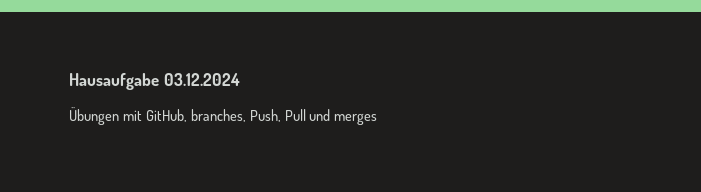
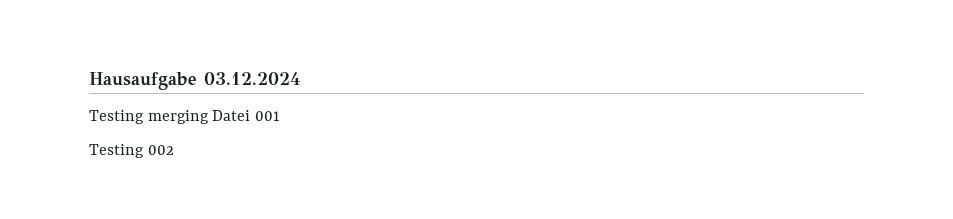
[69,107,378,125] Übungen mit GitHub, branches, Push, Pull und merges -> [89,110,281,124] [89,144,174,158] Testing merging Datei 001 // Testing 002

